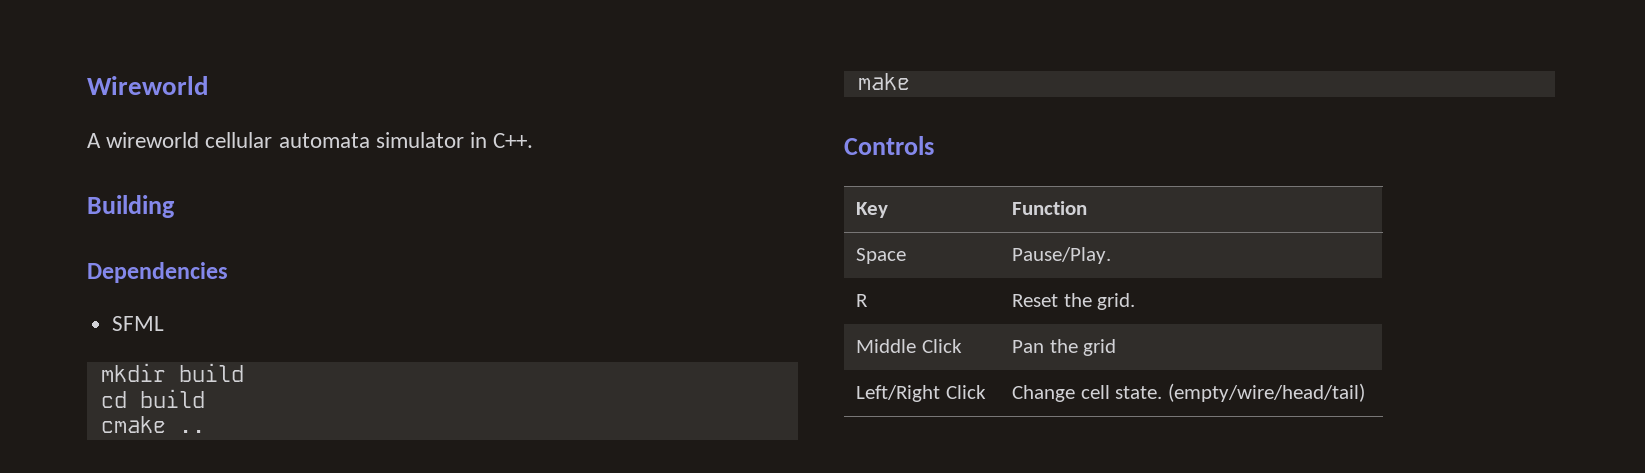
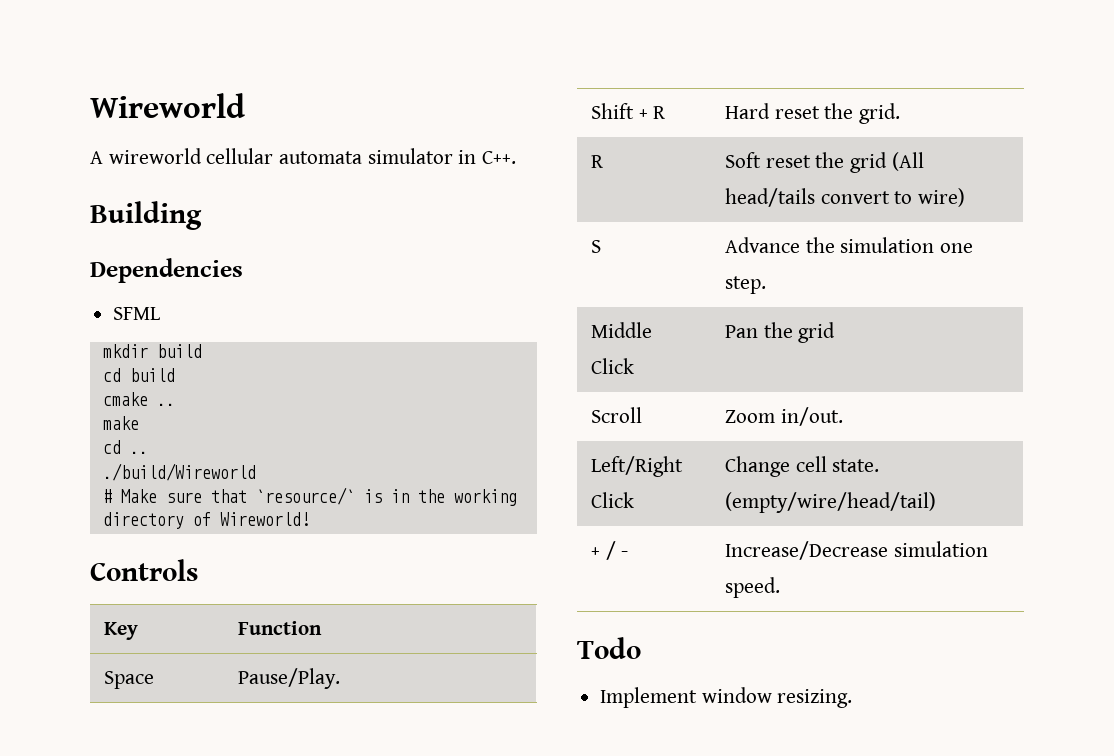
(910, 81) none -> [102,440,148,454] [102,463,256,481] [102,487,517,506] [102,512,310,529] // cd .. // ./build/Wireworld // # Make sure that `resource/` is in the working directory of Wireworld!
[855,294,868,307] [1011,294,1058,307] R | Reset -> [590,103,667,119] [724,103,820,119] Shift + R | Hard reset
(1136, 301) none -> [590,155,604,168] [724,152,924,173] [724,188,965,207] [590,240,601,253] [724,237,973,253] [724,276,766,294] // R | Soft reset the grid (All head/tails convert to wire) // S | Advance the simulation one step.
(1117, 347) none -> [590,407,642,423] [724,407,843,426] // Scroll | Zoom in/out.
(1365, 392) none -> [590,541,629,560] [724,541,988,560] [724,577,780,598] [577,637,641,659] [600,687,853,708] // + / - | Increase/Decrease simulation speed. // Todo // Implement window resizing.

